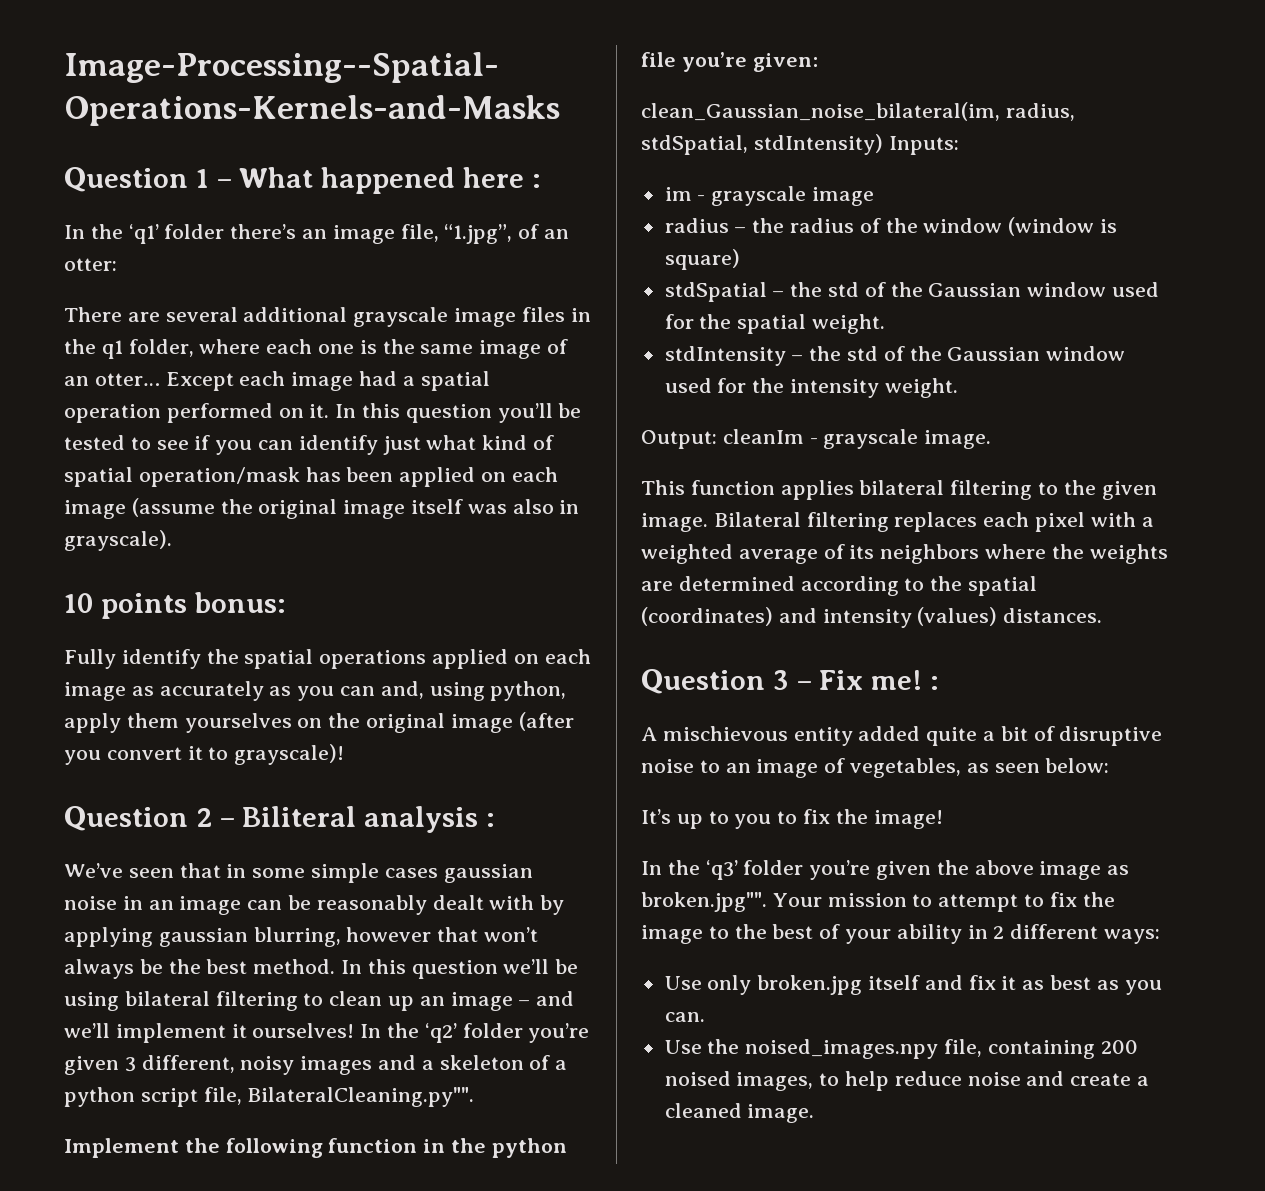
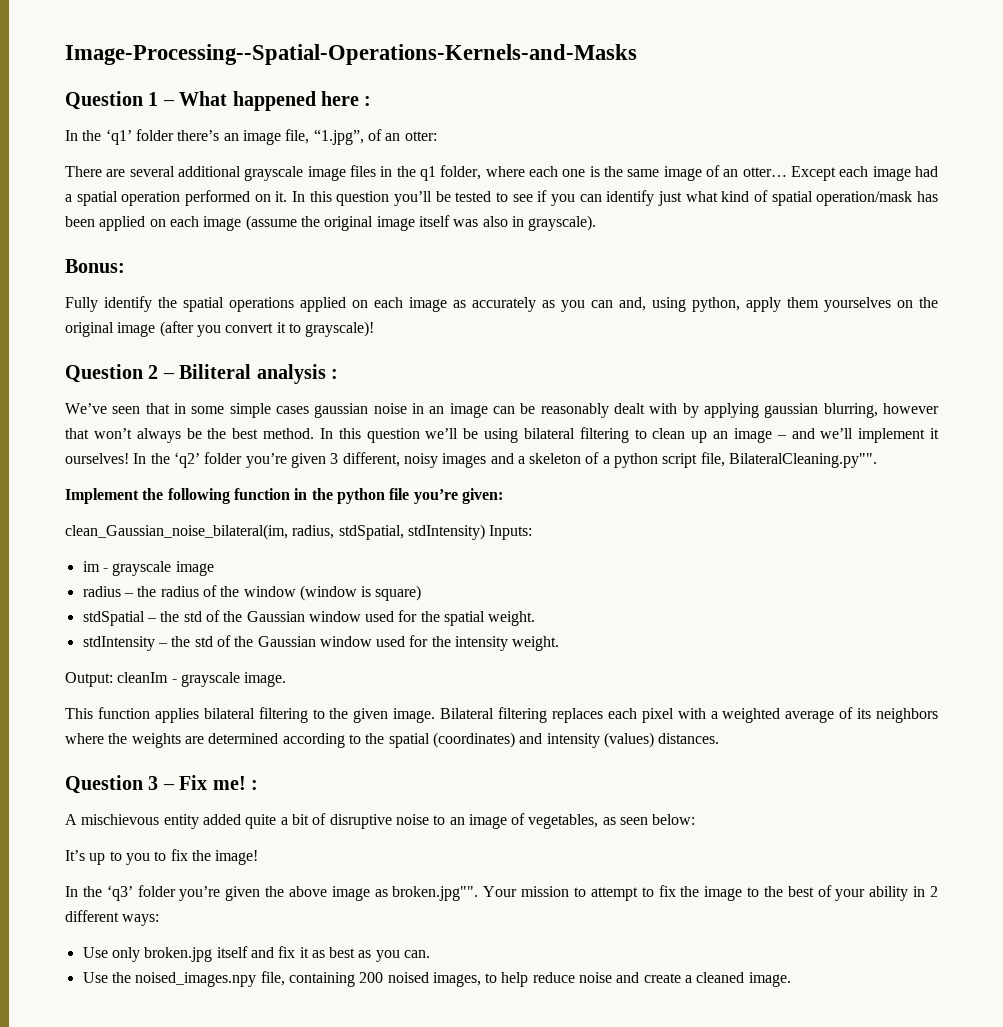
[64,592,286,619] 10 points bonus: -> [65,259,125,273] Bonus:

